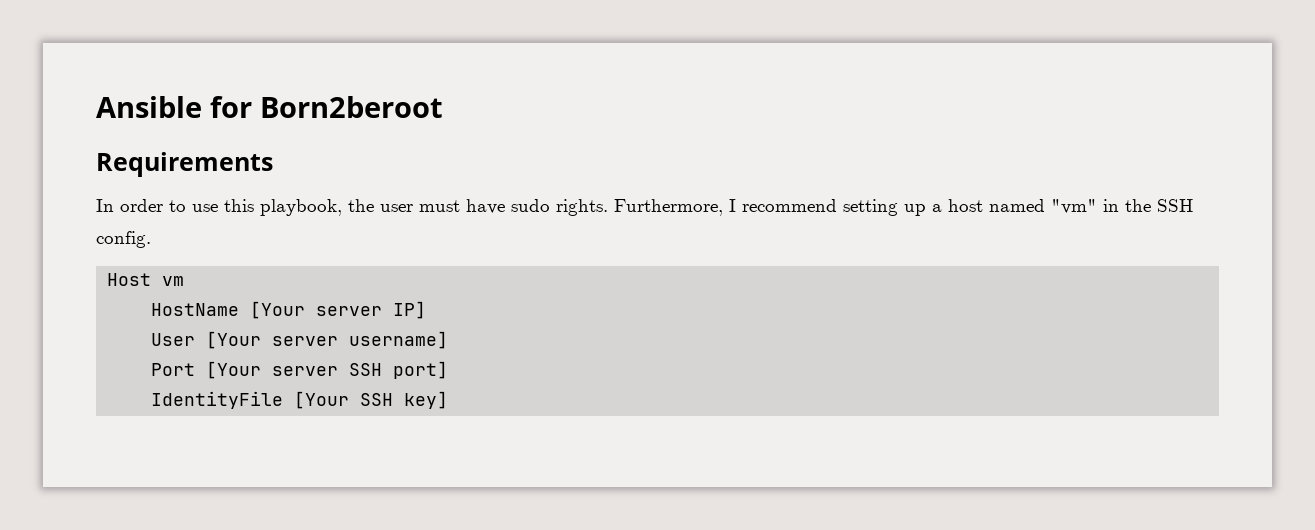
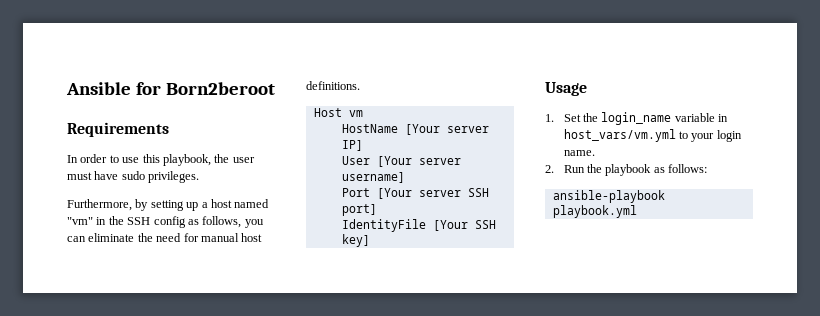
[556,199,837,216] rights. Furthermore, I recommend -> [148,171,200,183] [67,199,149,211] privileges. // Furthermore, by
[96,231,151,248] config. -> [153,216,264,228] [67,233,263,242] [306,81,360,90] config as follows, you can eliminate the need for manual host definitions.
(449, 400) none -> [545,82,587,96] [545,112,729,125] [563,129,742,142] [563,150,595,156] [545,164,708,176] [552,190,665,203] [552,205,637,218] // Usage // 1. Set the login_name variable in host_vars/vm.yml to your login name. // 2. Run the playbook as follows: // ansible-playbook playbook.yml

